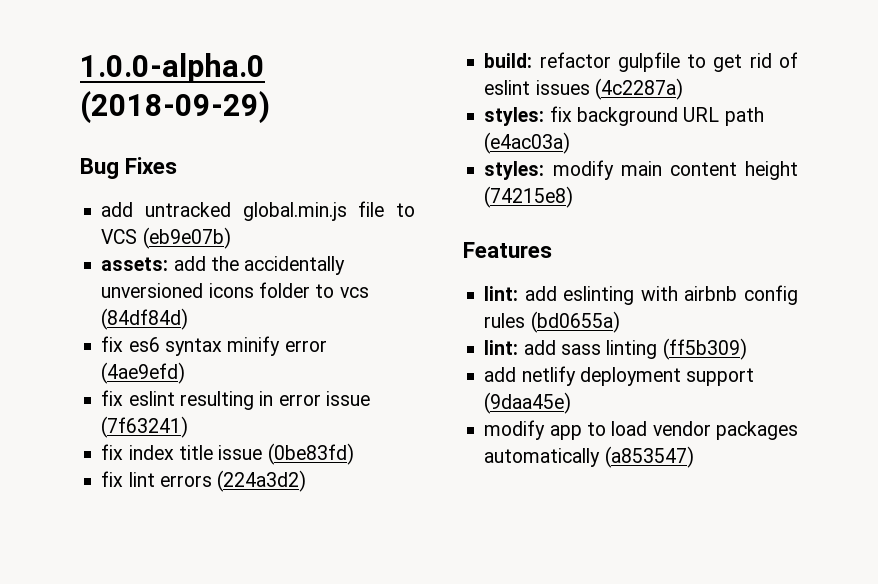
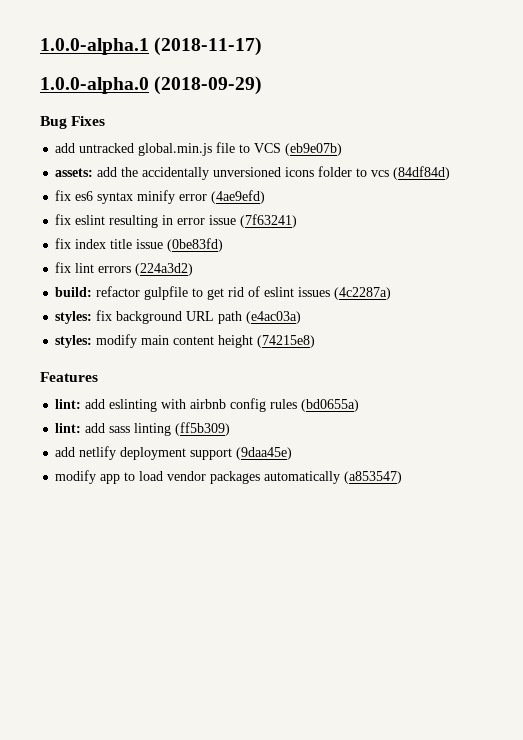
(80, 68) none -> [40,37,263,56] 1.0.0-alpha.1 (2018-11-17) //

